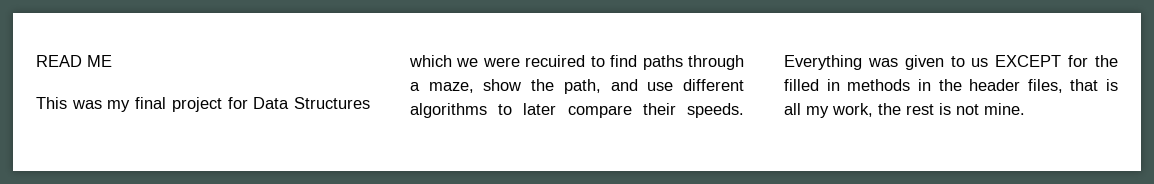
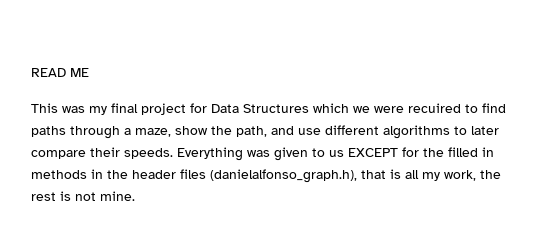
[1027,79,1063,93] files, -> [180,169,357,183] files (danielalfonso_graph.h),

